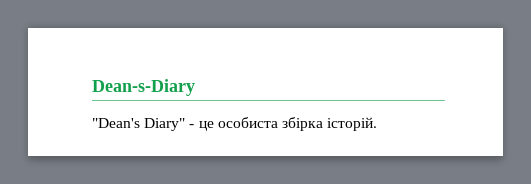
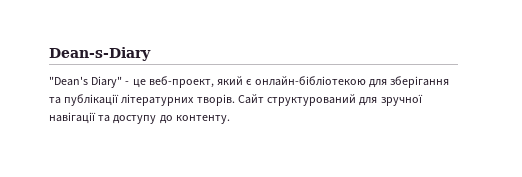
[217,117,378,131] особиста збірка історій. -> [148,76,450,88] [49,94,423,106] [49,112,230,124] веб-проект, який є онлайн-бібліотекою для зберігання та публікації літературних творів. Сайт структурований для зручної навігації та доступу до контенту.

